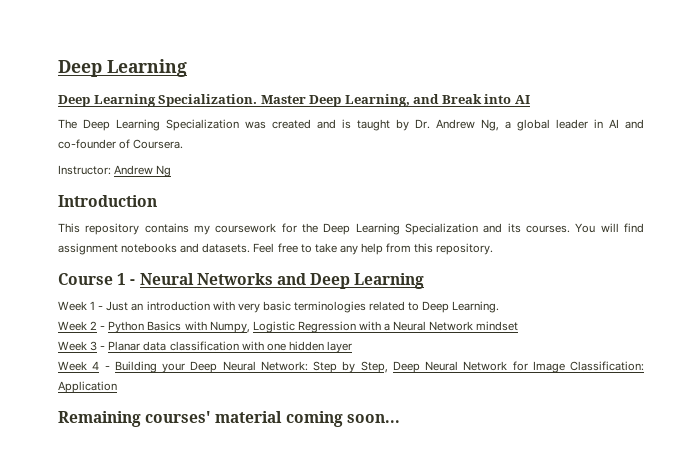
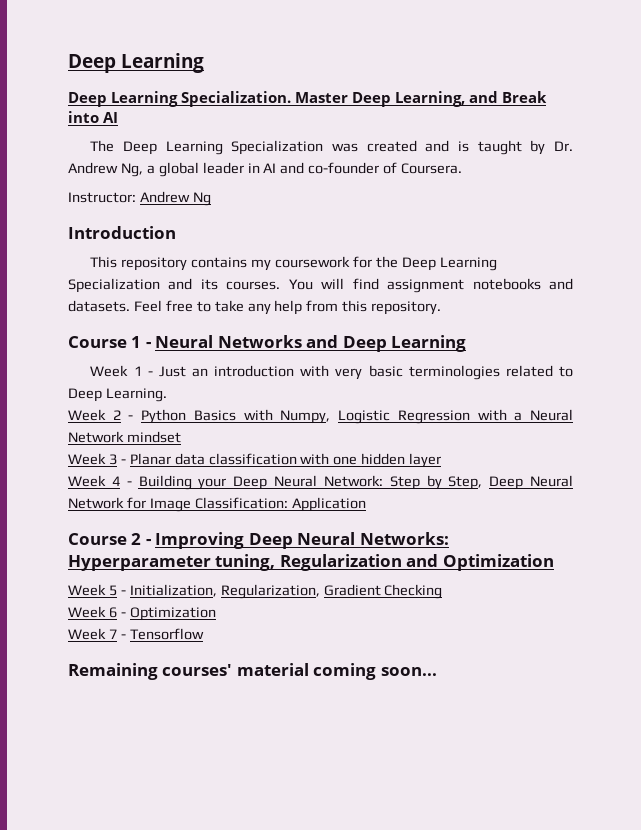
(117, 387) none -> [68,532,449,549] [68,554,554,571] [68,584,443,599] [68,606,216,621] [68,628,204,640] // Course 2 - Improving Deep Neural Networks: Hyperparameter tuning, Regularization and Optimization // Week 5 - Initialization, Regularization, Gradient Checking // Week 6 - Optimization // Week 7 - Tensorflow

